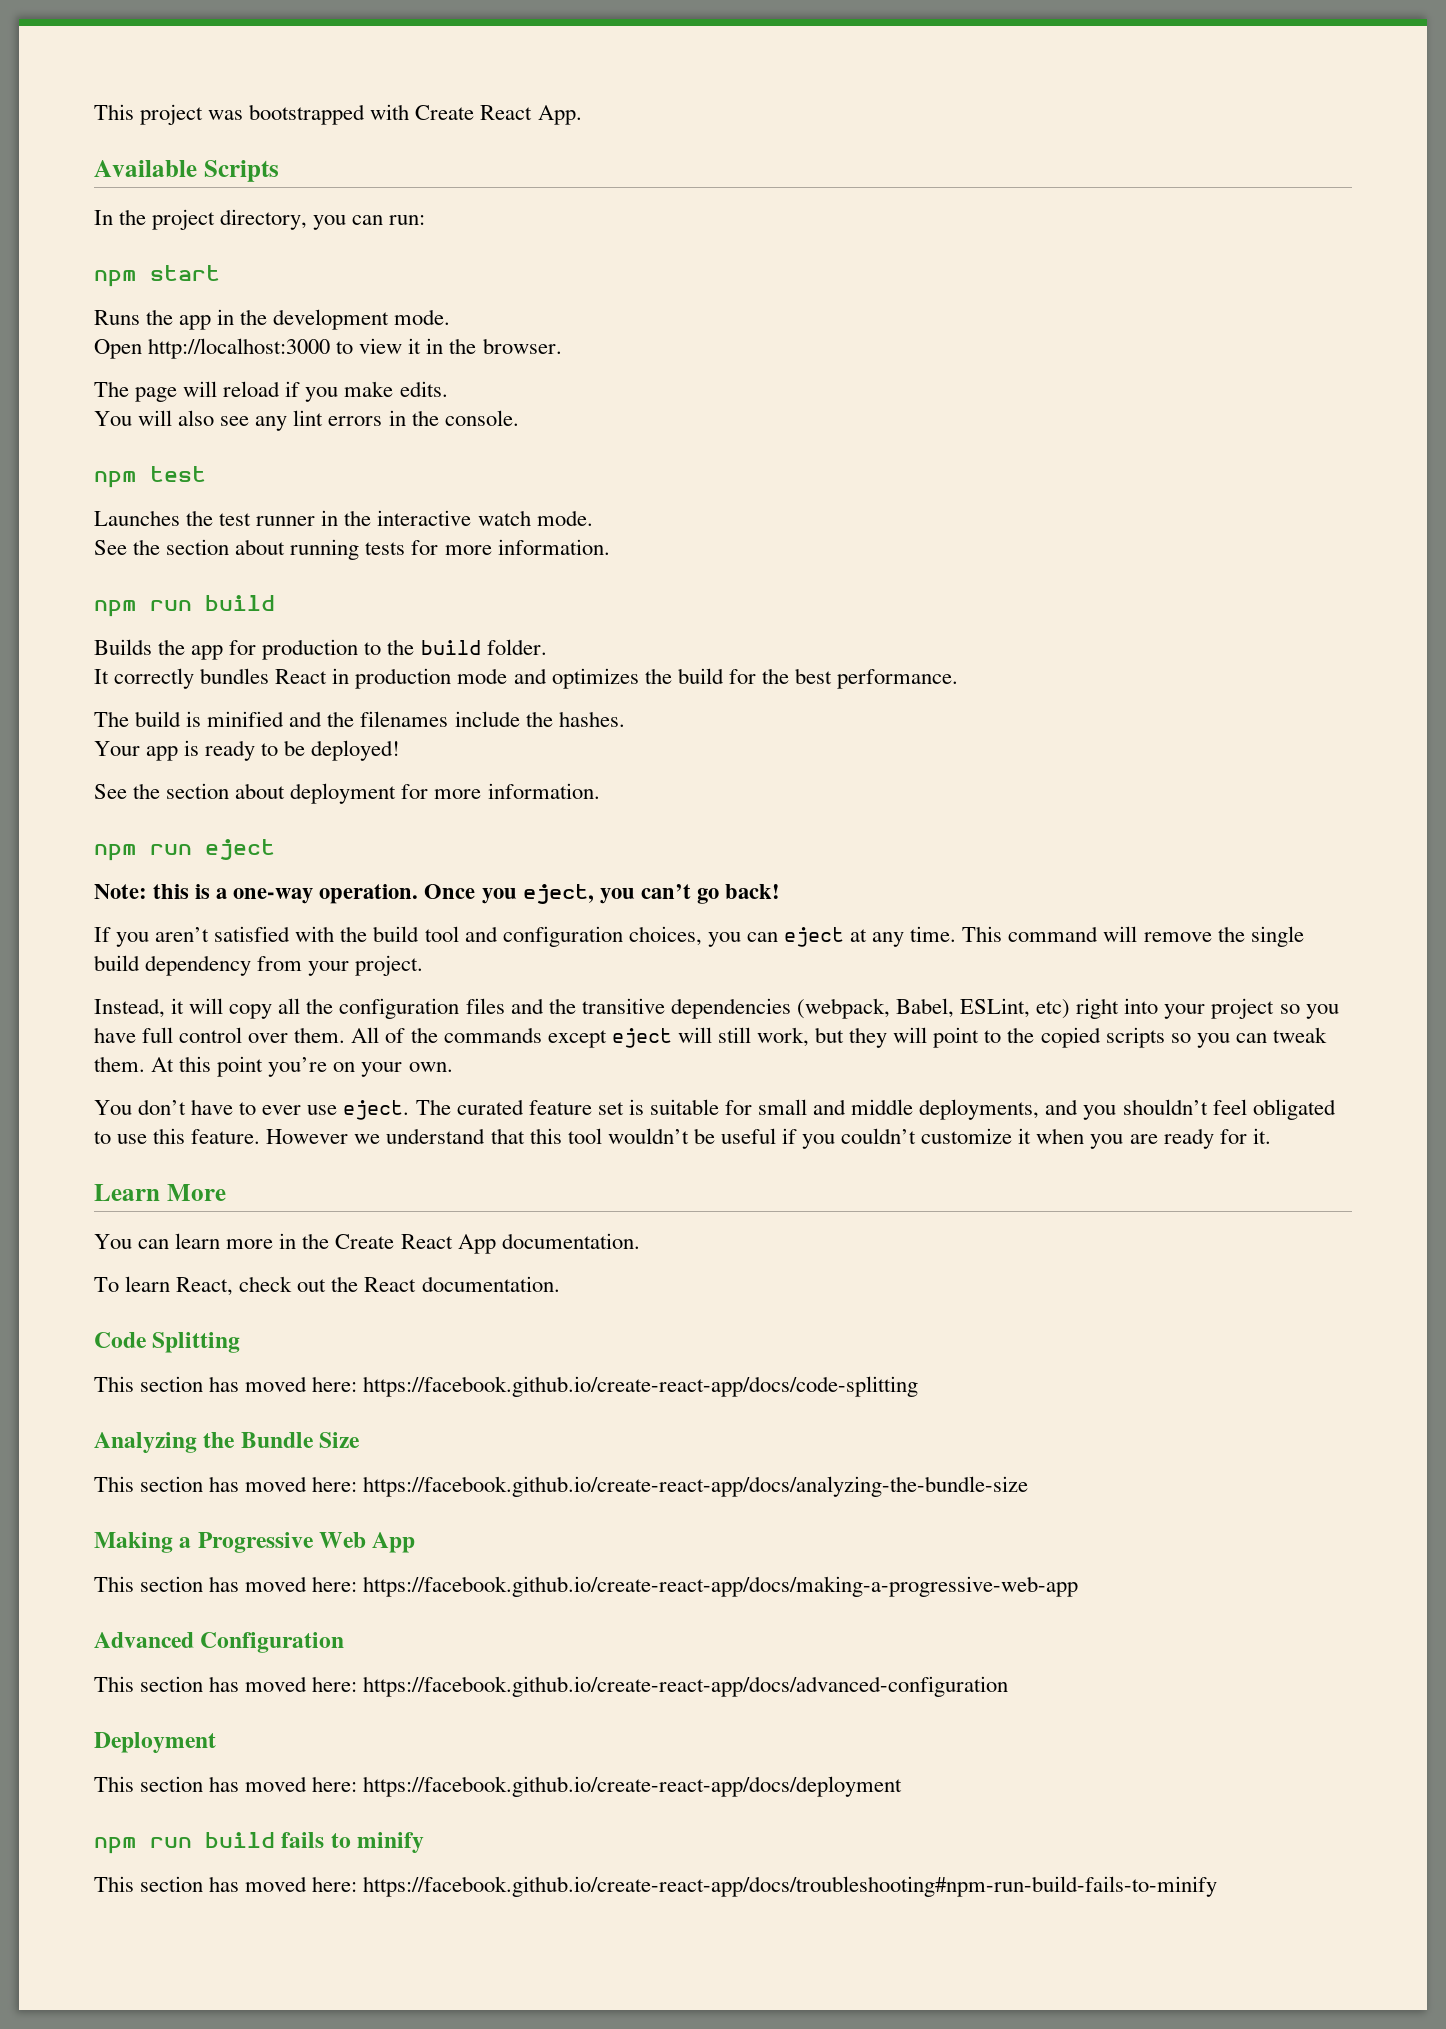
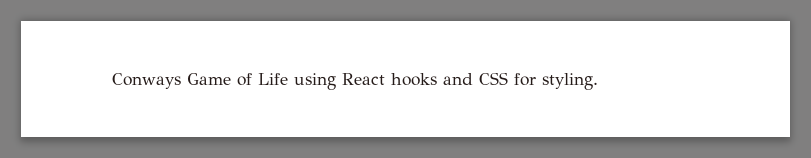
[94,104,582,125] [94,160,279,182] [94,209,426,230] [94,265,220,287] [94,309,451,330] [94,338,562,359] [94,381,448,402] [94,410,519,431] [94,466,206,488] [94,510,593,526] [94,539,610,560] [94,595,275,617] [94,639,547,660] [94,668,959,689] [94,711,625,727] [94,740,401,761] [94,783,600,804] [94,839,275,861] [94,884,780,904] [94,926,1304,947] [94,955,424,976] [94,998,1339,1019] [94,1027,1327,1048] [94,1056,453,1077] [94,1099,1336,1120] [94,1128,1271,1149] [94,1184,226,1201] [94,1233,640,1254] [94,1276,560,1296] [94,1332,241,1353] [94,1376,919,1397] [94,1432,361,1453] [94,1476,1029,1497] [94,1532,416,1553] [94,1576,1079,1597] [94,1632,345,1653] [94,1676,1009,1697] [94,1732,216,1753] [94,1776,903,1797] [94,1832,425,1854] [94,1876,1218,1897] This project was bootstrapped with Create React App. // Available Scripts // In the project directory, you can run: // npm start // Runs the app in the development mode. // Open http://localhost:3000 to view it in the browser. // The page will reload if you make edits. // You will also see any lint errors in the console. // npm test // Launches the test runner in the interactive watch mode. // See the section about running tests for more information. // npm run build // Builds the app for production to the build folder. // It correctly bundles React in production mode and optimizes the build for the best performance. // The build is minified and the filenames include the hashes. // Your app is ready to be deployed! // See the section about deployment for more information. // npm run eject // Note: this is a one-way operation. Once you eject, you can’t go back! // If you aren’t satisfied with the build tool and configuration choices, you can eject at any time. This command will remove the single build dependency from your project. // Instead, it will copy all the configuration files and the transitive dependencies (webpack, Babel, ESLint, etc) right into your project so you have full control over them. All of the commands except eject will still work, but they will point to the copied scripts so you can tweak them. At this point you’re on your own. // You don’t have to ever use eject. The curated feature set is suitable for small and middle deployments, and you shouldn’t feel obligated to use this feature. However we understand that this tool wouldn’t be useful if you couldn’t customize it when you are ready for it. // Learn More // You can learn more in the Create React App documentation. // To learn React, check out the React documentation. // Code Splitting // This section has moved here: https://facebook.github.io/create-react-app/docs/code-splitting // Analyzing the Bundle Size // This section has moved here: https://facebook.github.io/create-react-app/docs/analyzing-the-bundle-size // Making a Progressive Web App // This section has moved here: https://facebook.github.io/create-react-app/docs/making-a-progressive-web-app // Advanced Configuration // This section has moved here: https://facebook.github.io/create-react-app/docs/advanced-configuration // Deployment // This section has moved here: https://facebook.github.io/create-react-app/docs/deployment // npm run build fails to minify // This section has moved here: https://facebook.github.io/create-react-app/docs/troubleshooting#npm-run-build-fails-to-minify -> [112,72,598,90] Conways Game of Life using React hooks and CSS for styling.

